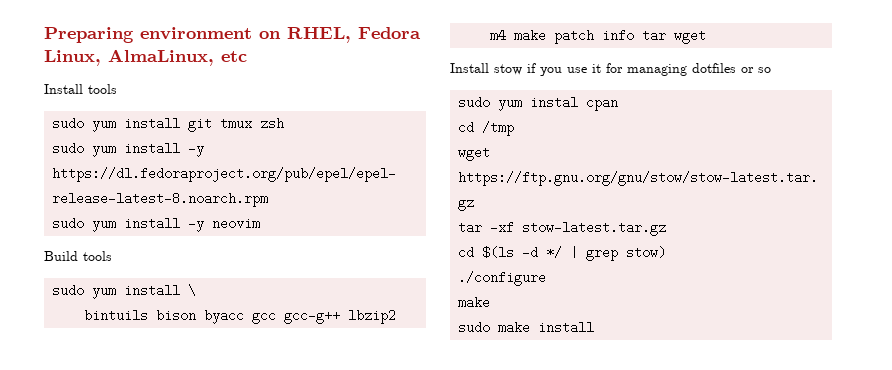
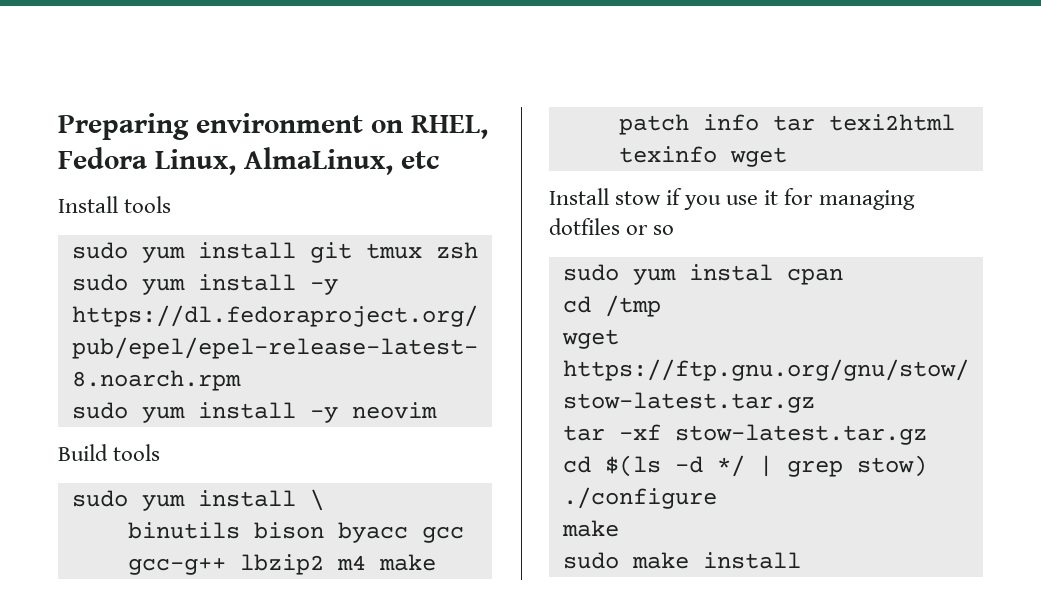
[84,309,149,322] bintuils -> [127,522,240,539] binutils
(667, 35) none -> [828,114,955,131] [618,146,717,163] texi2html texinfo

